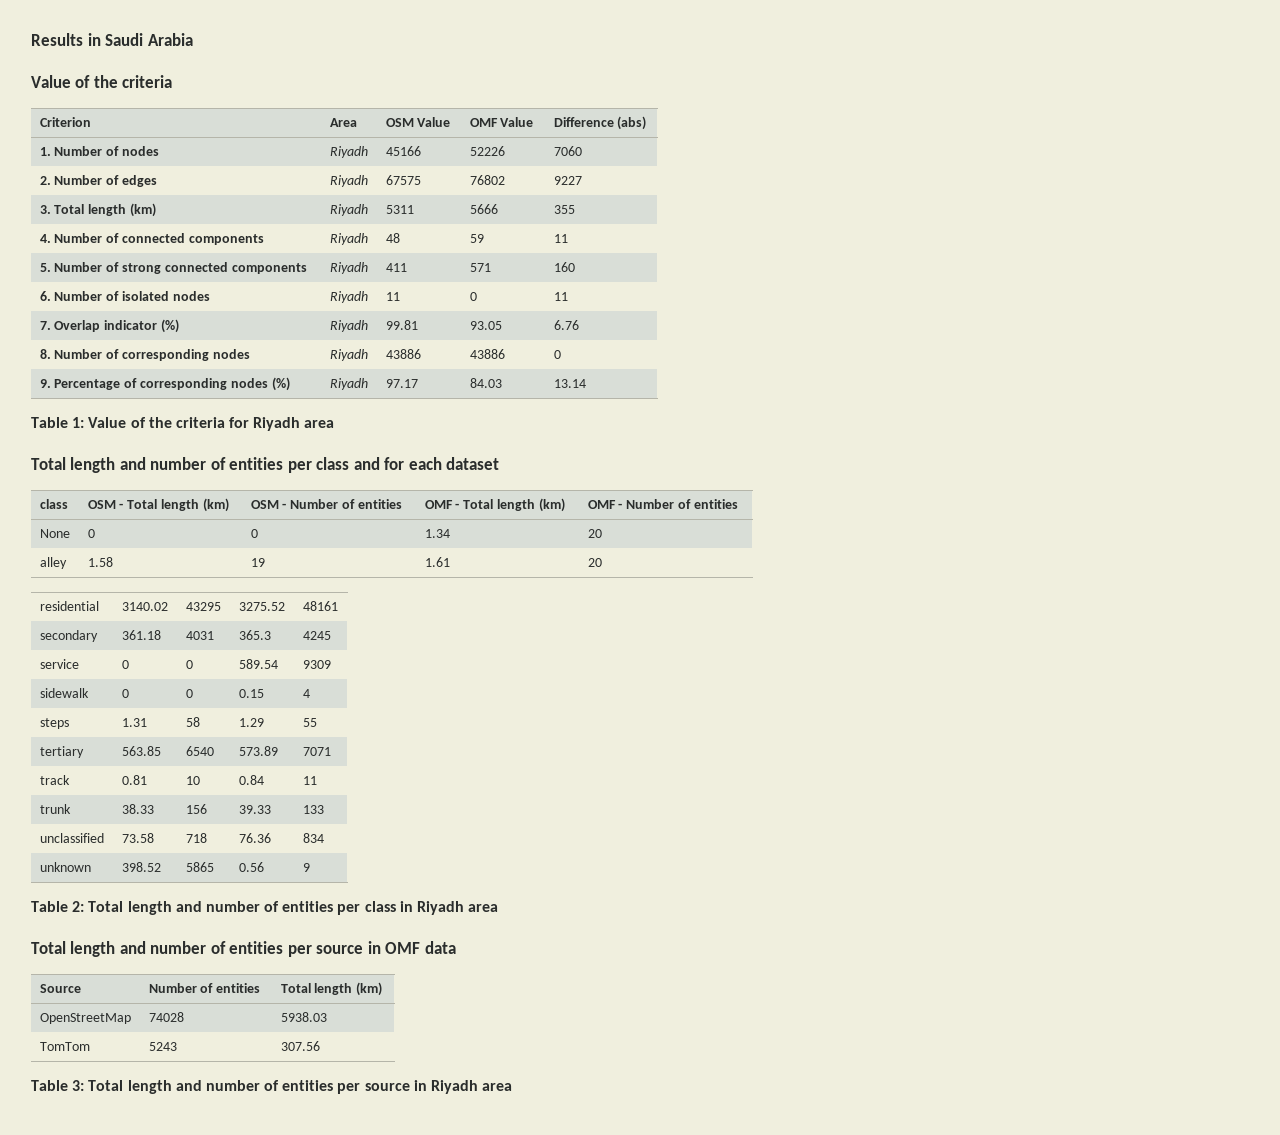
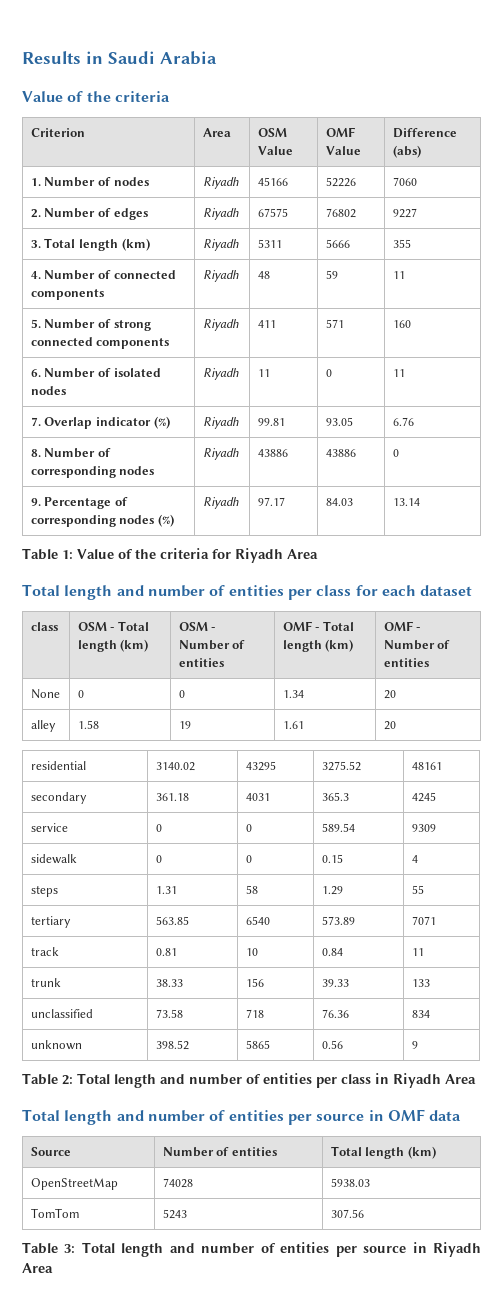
[304,420,335,428] [31,457,380,473] area // Total length and number of entities per class and -> [287,549,318,559] [22,584,352,600] Area // Total length and number of entities per class
[468,904,499,912] area -> [445,1074,476,1084] Area
[482,1083,513,1091] area -> [22,1263,53,1273] Area

